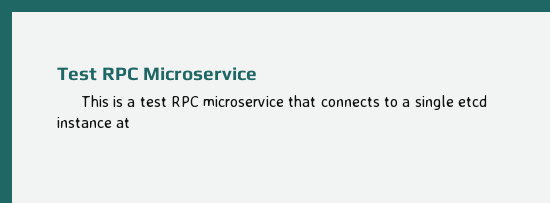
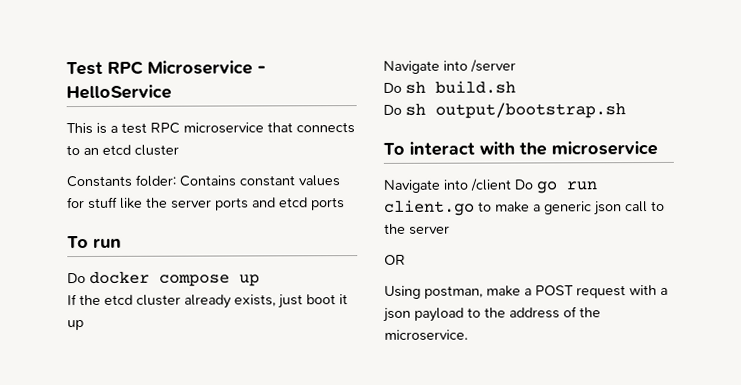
(258, 74) none -> [257,65,266,74] [66,84,172,100] - HelloService
[402,95,488,110] [57,117,131,128] a single etcd instance at -> [83,144,179,156] [66,174,340,188] [67,196,345,211] [67,235,122,249] [67,271,260,287] [67,294,348,309] [67,320,84,331] [383,59,516,74] [383,80,516,94] [383,102,626,119] [383,140,658,156] [383,178,597,194] [384,199,665,216] [384,223,450,235] [384,254,406,265] [384,285,668,299] [383,306,601,322] [384,329,468,341] an etcd cluster // Constants folder: Contains constant values for stuff like the server ports and etcd ports // To run // Do docker compose up // If the etcd cluster already exists, just boot it up // Navigate into /server // Do sh build.sh // Do sh output/bootstrap.sh // To interact with the microservice // Navigate into /client Do go run client.go to make a generic json call to the server // OR // Using postman, make a POST request with a json payload to the address of the microservice.

